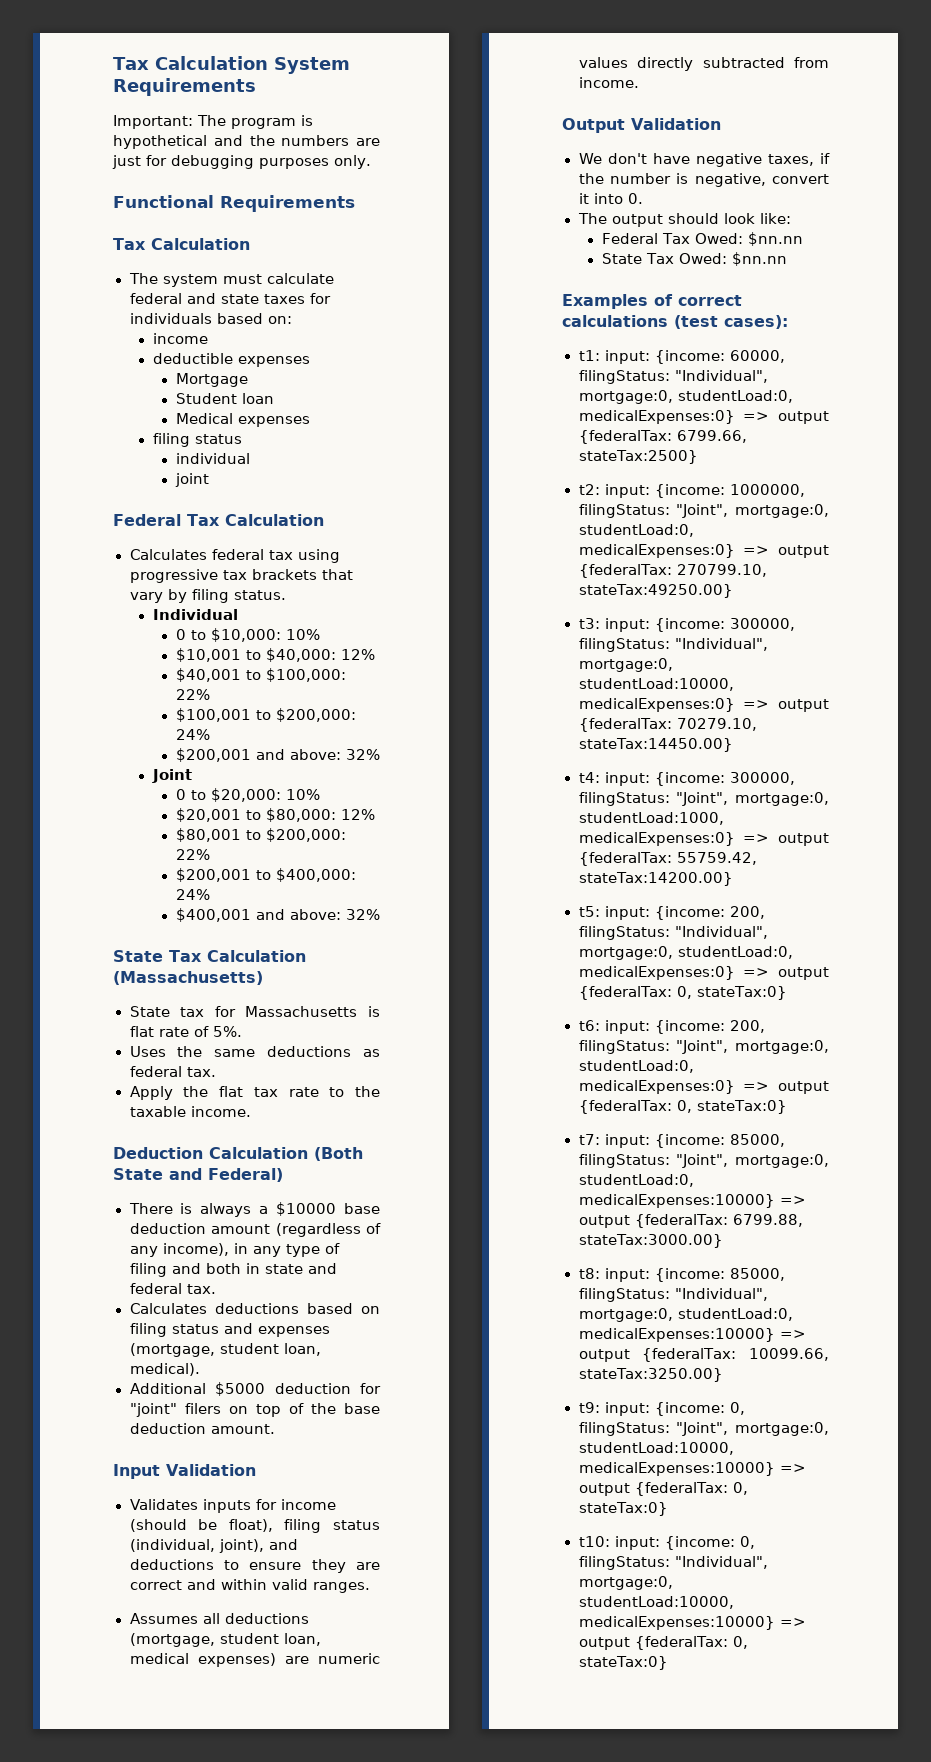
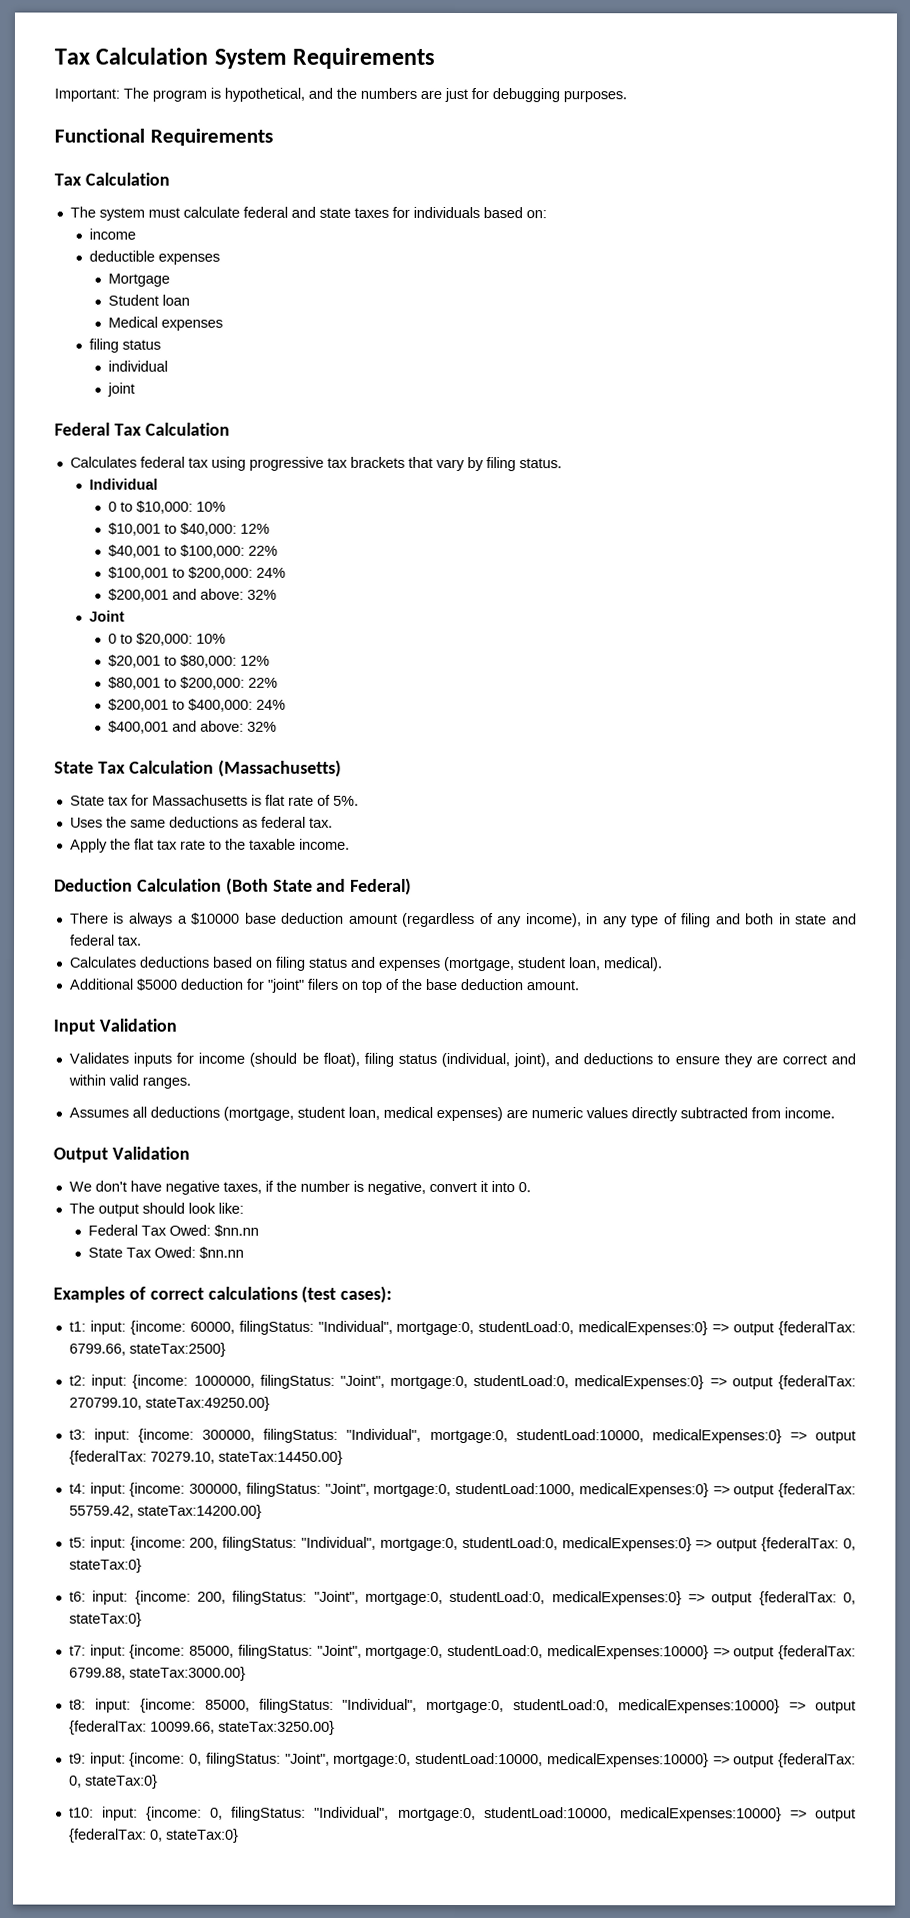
[113,135,207,149] hypothetical -> [224,87,305,102] hypothetical,
[259,155,371,169] purposes only. -> [563,90,627,103] purposes.

